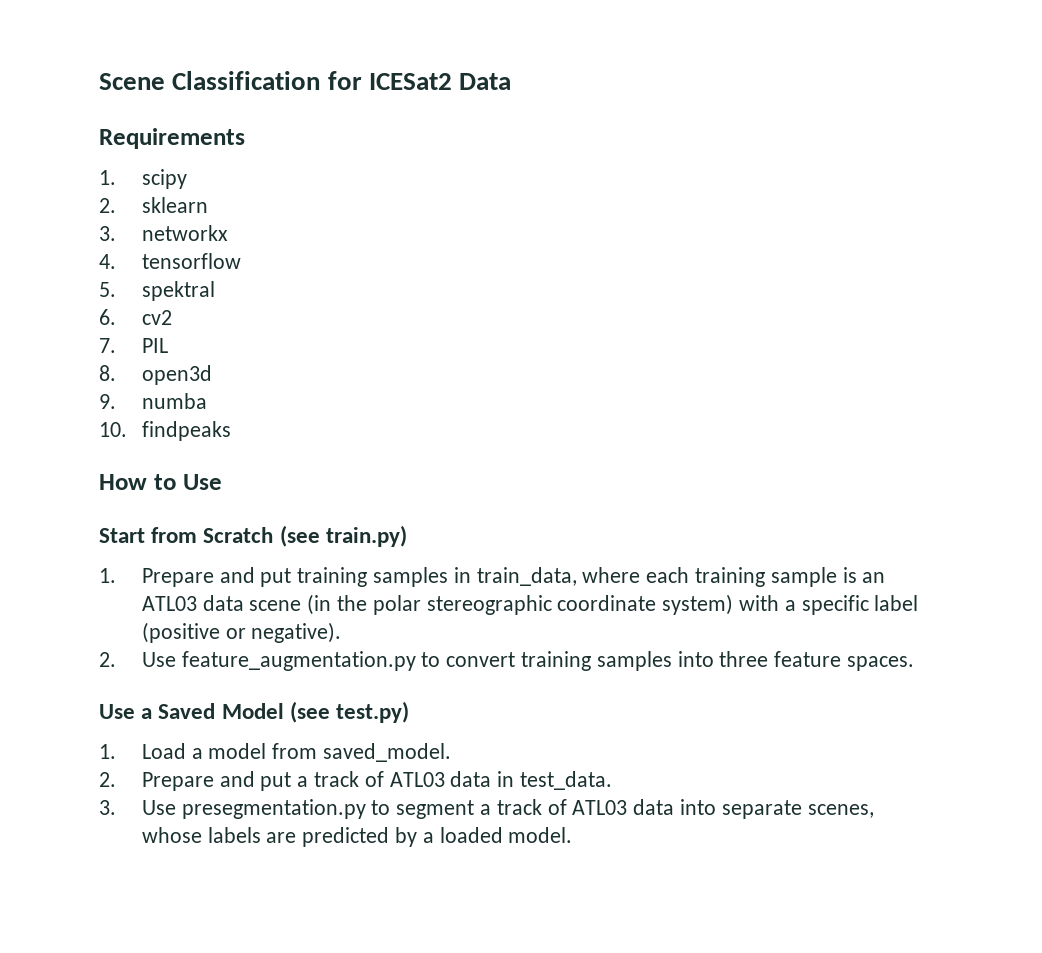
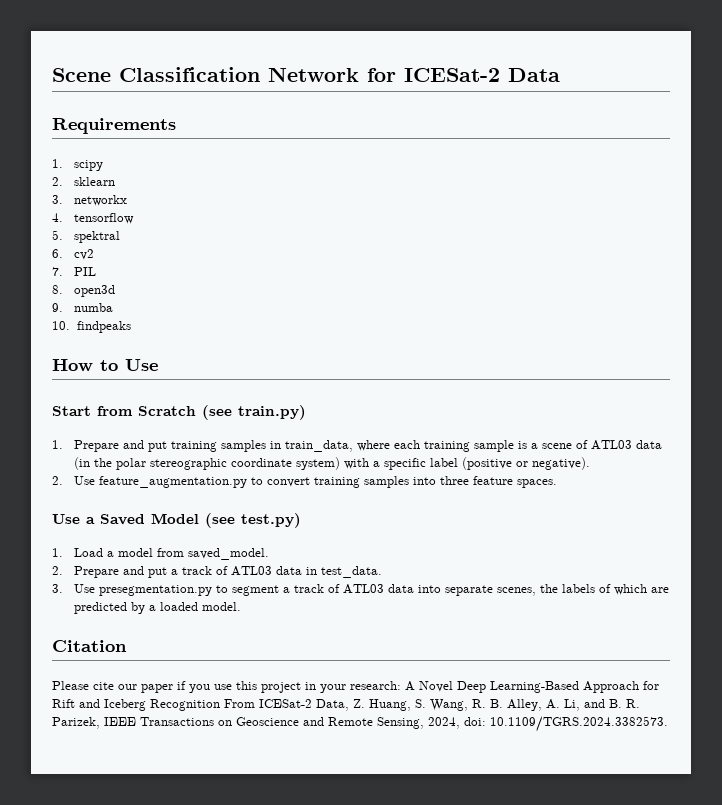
[327,71,452,90] for ICESat2 -> [268,67,500,82] Network for ICESat-2
[862,572,886,583] [141,595,302,611] an ATL03 data scene -> [531,440,663,450] a scene of ATL03 data
[141,827,261,843] whose labels -> [540,584,648,595] the labels of which
(573, 835) none -> [52,640,127,652] [52,681,659,693] [52,699,640,711] [52,716,668,732] // Citation // Please cite our paper if you use this project in your research: A Novel Deep Learning-Based Approach for Rift and Iceberg Recognition From ICESat-2 Data, Z. Huang, S. Wang, R. B. Alley, A. Li, and B. R. Parizek, IEEE Transactions on Geoscience and Remote Sensing, 2024, doi: 10.1109/TGRS.2024.3382573.

